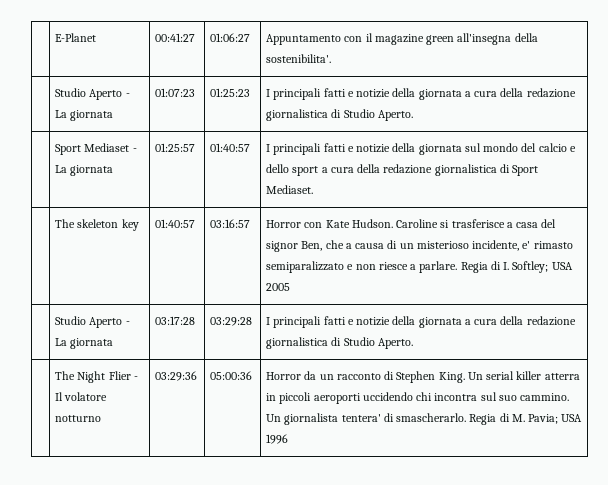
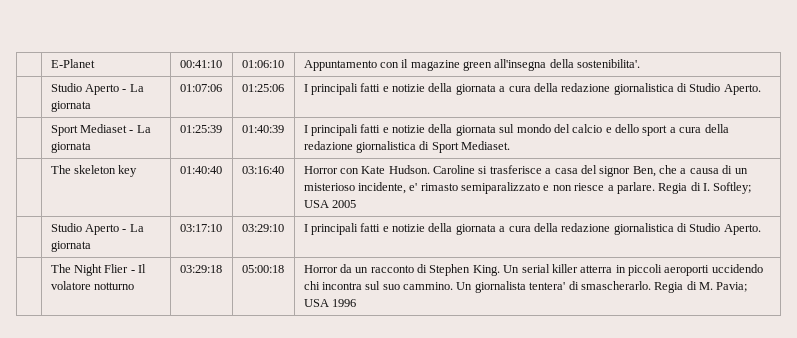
[155,33,196,42] [210,33,251,42] 00:41:27 | 01:06:27 -> [179,60,222,68] [241,60,284,68] 00:41:10 | 01:06:10
[155,88,196,97] [210,88,251,97] 01:07:23 | 01:25:23 -> [179,84,222,92] [241,84,284,92] 01:07:06 | 01:25:06
[155,143,196,152] [210,143,251,152] 01:25:57 | 01:40:57 -> [179,125,222,133] [241,125,284,133] 01:25:39 | 01:40:39
[155,219,196,228] [210,219,251,228] 01:40:57 | 03:16:57 -> [179,166,222,174] [241,166,284,174] 01:40:40 | 03:16:40
[155,316,196,325] [210,317,253,326] 03:17:28 | 03:29:28 -> [179,224,222,232] [241,224,284,232] 03:17:10 | 03:29:10
[155,371,198,381] [210,371,253,380] 03:29:36 | 05:00:36 -> [179,265,222,273] [241,265,284,273] 03:29:18 | 05:00:18

